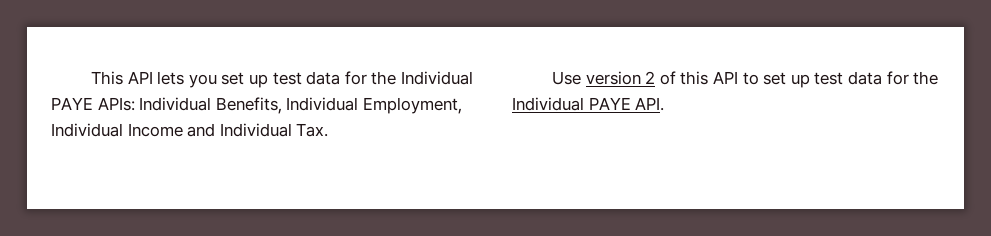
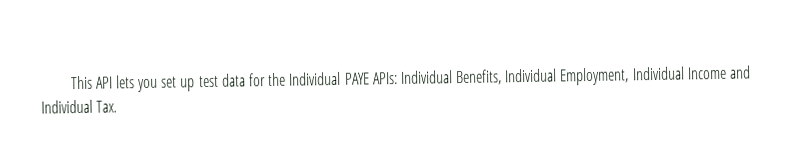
[552,71,939,88] [512,97,665,111] // Use version 2 of this API to set up test data for the Individual PAYE API. -> (118, 106) none

